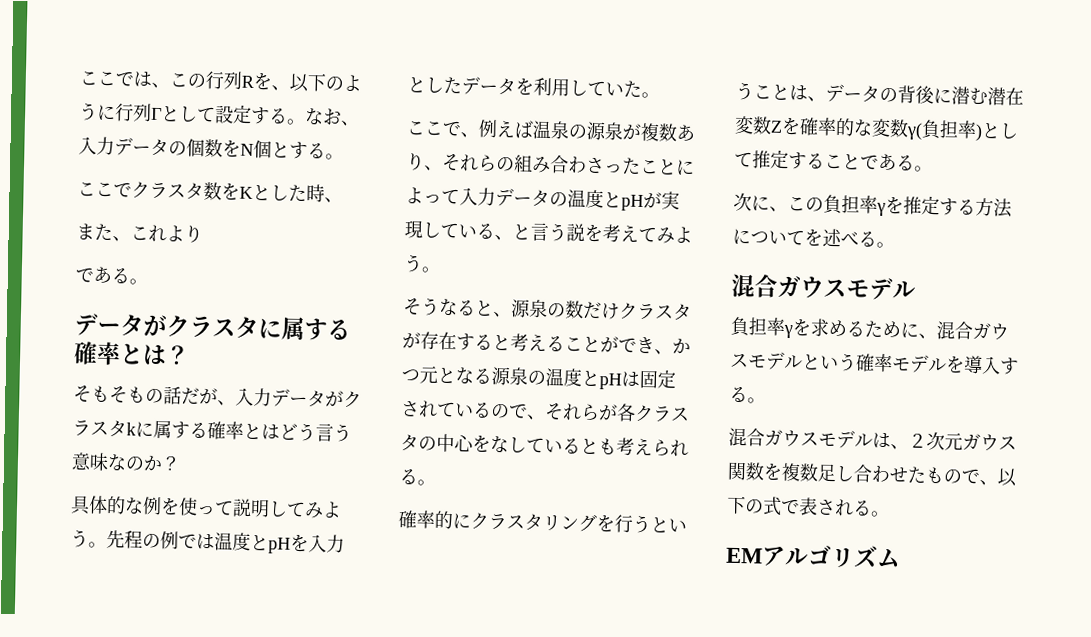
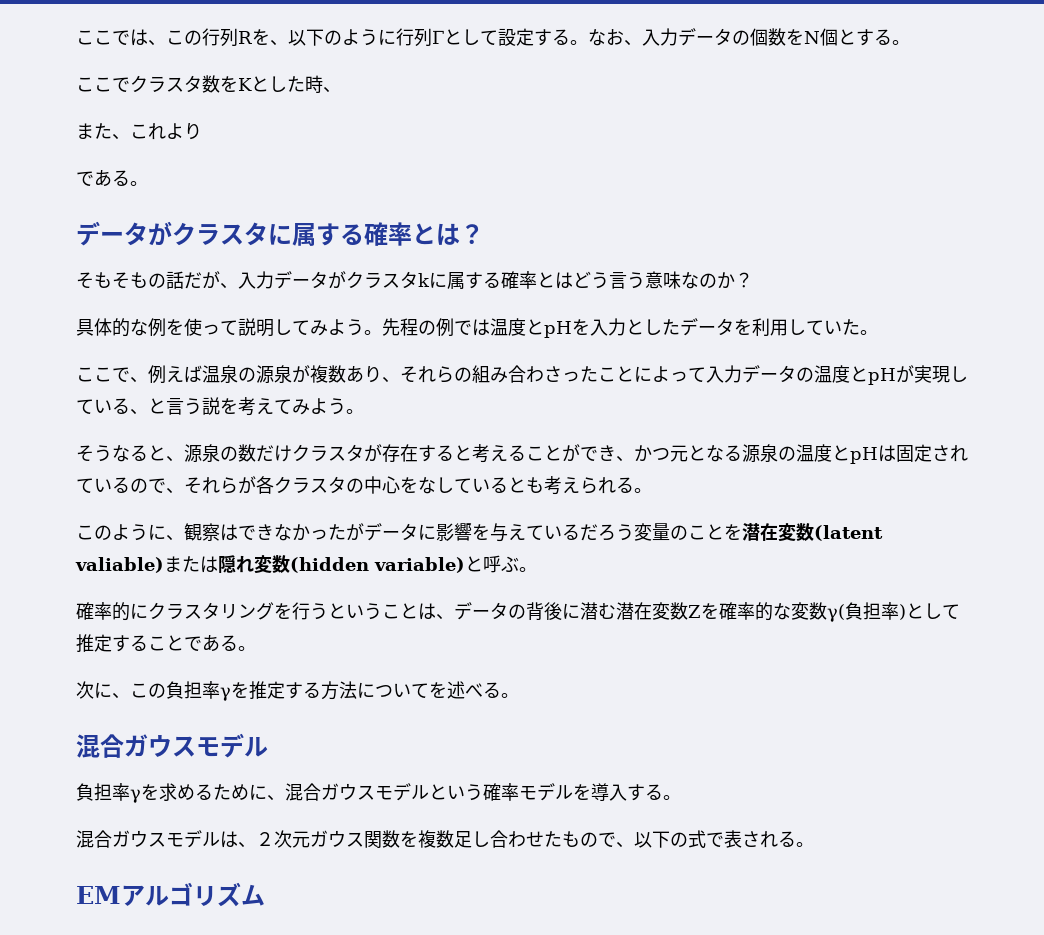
(436, 482) none -> [76,523,883,542] [75,555,537,574] // このように、観察はできなかったがデータに影響を与えているだろう変量のことを潜在変数(latent valiable)または隠れ変数(hidden variable)と呼ぶ。

